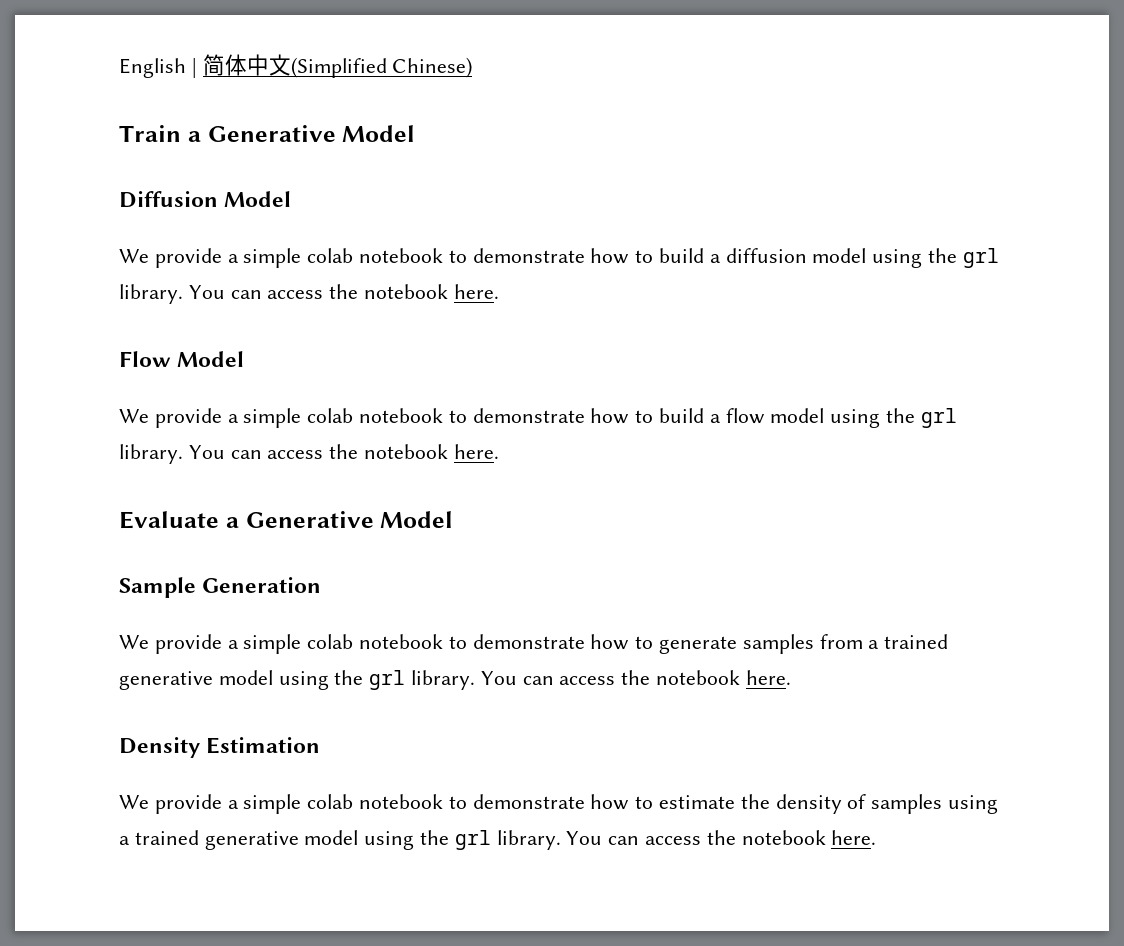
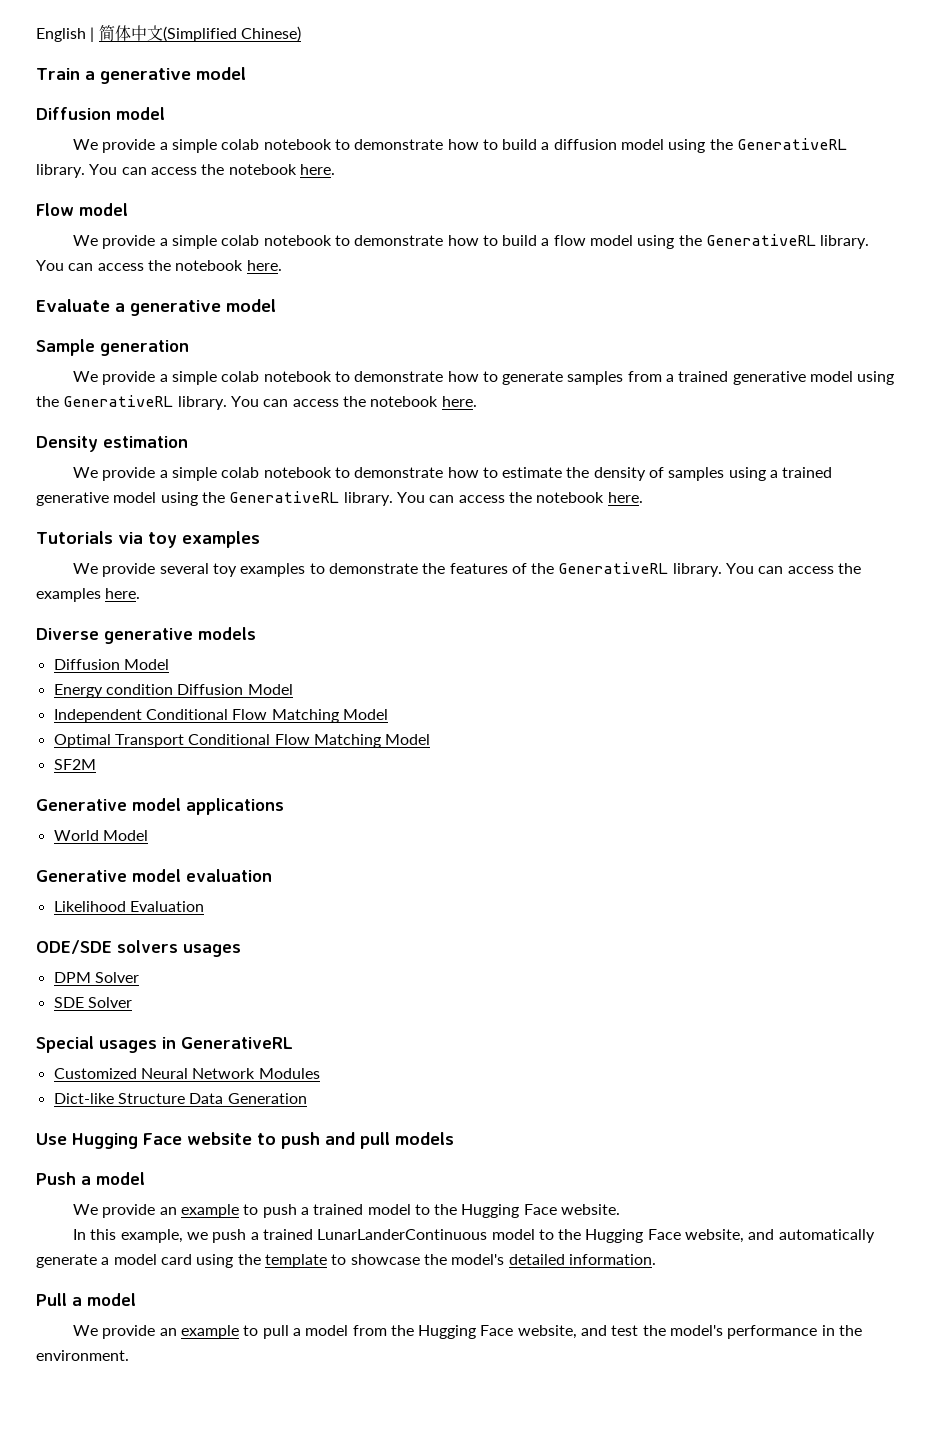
[207,125,416,142] [119,191,292,208] Generative Model // Diffusion Model -> [99,67,246,84] [36,107,165,120] generative model // Diffusion model
[962,248,999,268] grl -> [737,138,848,150] GenerativeRL
[177,351,245,367] Model -> [79,203,128,216] model
[920,408,957,428] grl -> [706,234,817,246] GenerativeRL
[245,511,454,528] Generative Model -> [130,299,276,316] generative model
[202,577,322,593] Generation -> [100,340,189,356] generation
[369,670,406,690] grl -> [63,395,174,407] GenerativeRL
[206,737,321,754] Estimation -> [103,436,188,448] estimation
[454,830,877,850] grl library. You can access the notebook here. -> [229,491,643,506] [36,531,260,548] [72,562,862,577] [36,588,141,602] [36,627,256,644] [53,659,169,670] [53,684,293,698] [53,709,388,723] [53,734,431,748] [53,759,96,770] [36,798,284,815] [53,830,148,841] [36,869,272,882] [53,901,204,912] [36,940,241,957] [53,972,139,983] [53,997,132,1008] [36,1036,293,1053] [53,1068,320,1079] [53,1093,307,1104] [36,1132,454,1149] [36,1172,145,1185] [72,1204,621,1218] [72,1229,875,1243] [36,1254,656,1268] [36,1293,136,1306] [72,1325,863,1339] [36,1350,129,1361] GenerativeRL library. You can access the notebook here. // Tutorials via toy examples // We provide several toy examples to demonstrate the features of the GenerativeRL library. You can access the examples here. // Diverse generative models // Diffusion Model // Energy condition Diffusion Model // Independent Conditional Flow Matching Model // Optimal Transport Conditional Flow Matching Model // SF2M // Generative model applications // World Model // Generative model evaluation // Likelihood Evaluation // ODE/SDE solvers usages // DPM Solver // SDE Solver // Special usages in GenerativeRL // Customized Neural Network Modules // Dict-like Structure Data Generation // Use Hugging Face website to push and pull models // Push a model // We provide an example to push a trained model to the Hugging Face website. // In this example, we push a trained LunarLanderContinuous model to the Hugging Face website, and automatically generate a model card using the template to showcase the model's detailed information. // Pull a model // We provide an example to pull a model from the Hugging Face website, and test the model's performance in the environment.

